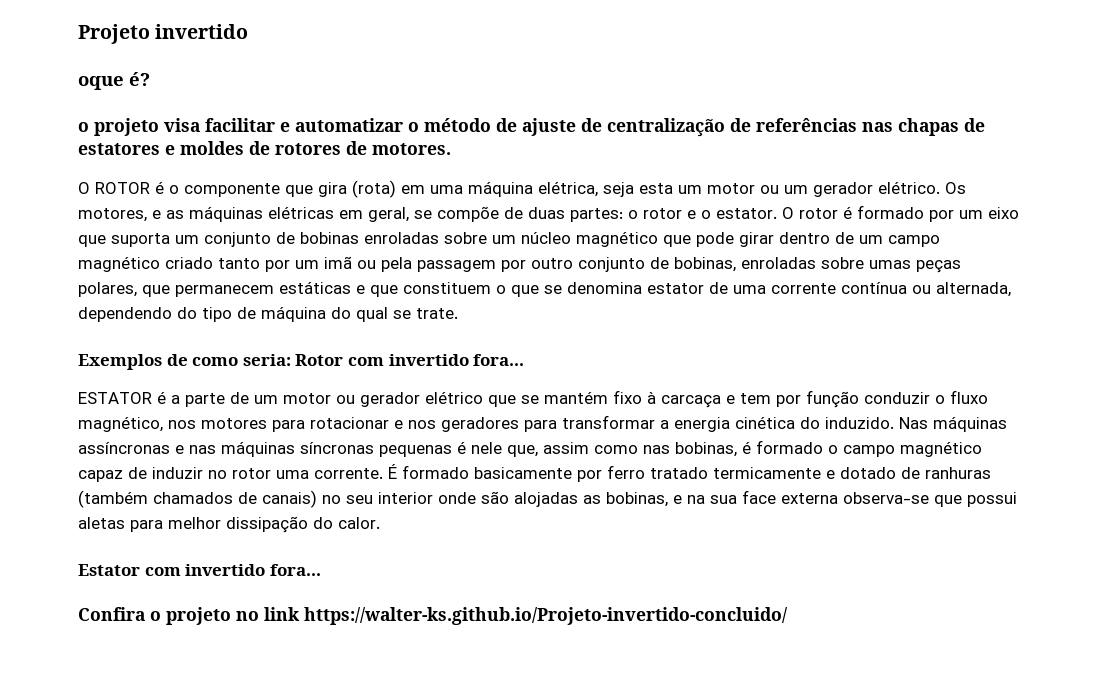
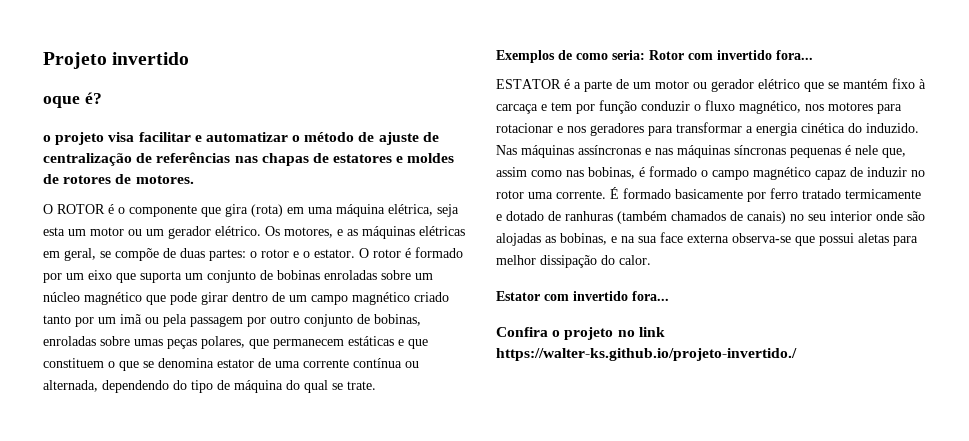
[304,607,788,625] https://walter-ks.github.io/Projeto-invertido-concluido/ -> [496,348,797,361] https://walter-ks.github.io/projeto-invertido./

